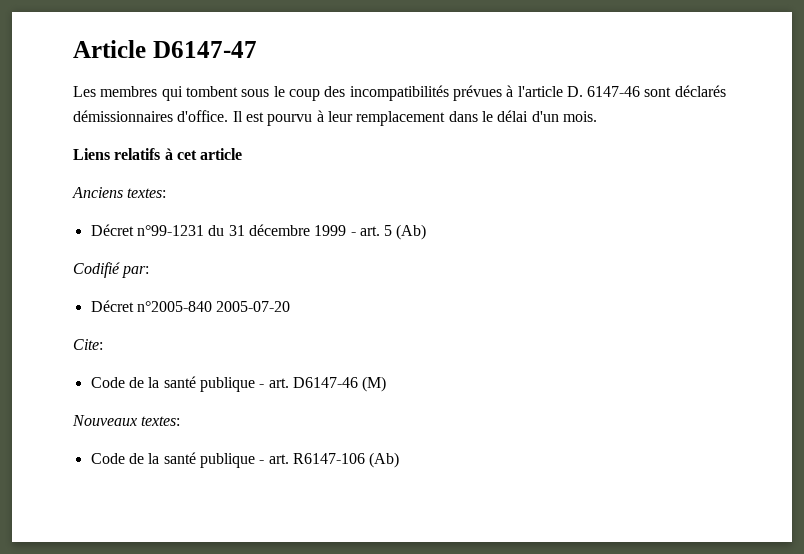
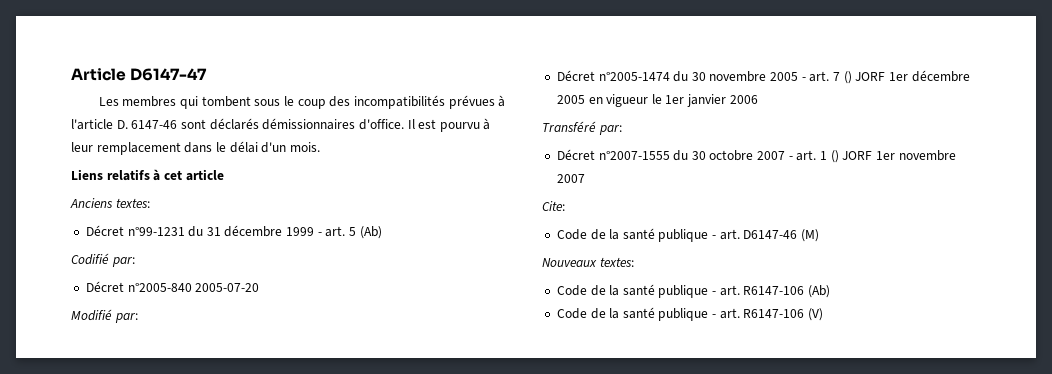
(291, 306) none -> [71,309,138,323] [556,70,970,84] [556,94,758,107] [542,121,622,135] [556,149,956,163] [556,174,585,183] // Modifié par: // Décret n°2005-1474 du 30 novembre 2005 - art. 7 () JORF 1er décembre 2005 en vigueur le 1er janvier 2006 // Transféré par: // Décret n°2007-1555 du 30 octobre 2007 - art. 1 () JORF 1er novembre 2007
(400, 460) none -> [556,307,824,321] // Code de la santé publique - art. R6147-106 (V)

